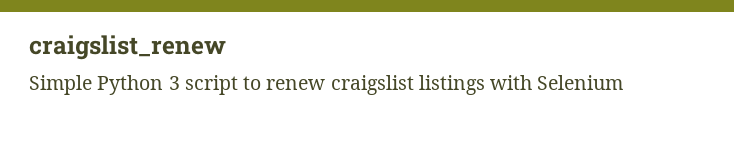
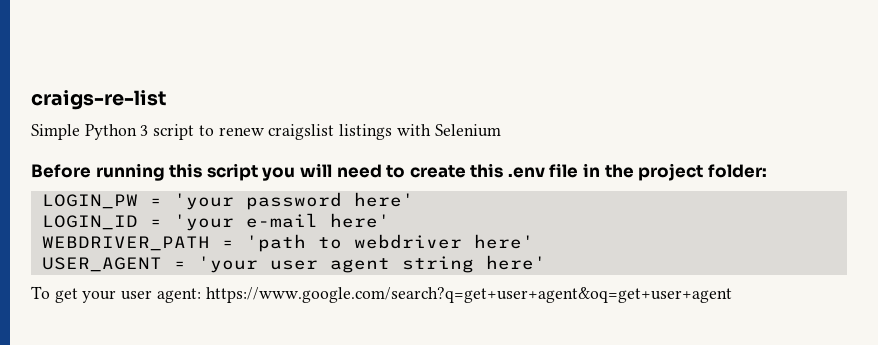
[29,35,226,60] craigslist_renew -> [31,90,166,110] craigs-re-list
(624, 82) none -> [31,163,767,181] [41,192,414,210] [41,213,390,231] [41,234,534,252] [41,255,546,273] [31,286,732,303] // Before running this script you will need to create this .env file in the project folder: // LOGIN_PW = 'your password here' // LOGIN_ID = 'your e-mail here' // WEBDRIVER_PATH = 'path to webdriver here' // USER_AGENT = 'your user agent string here' // To get your user agent: https://www.google.com/search?q=get+user+agent&oq=get+user+agent

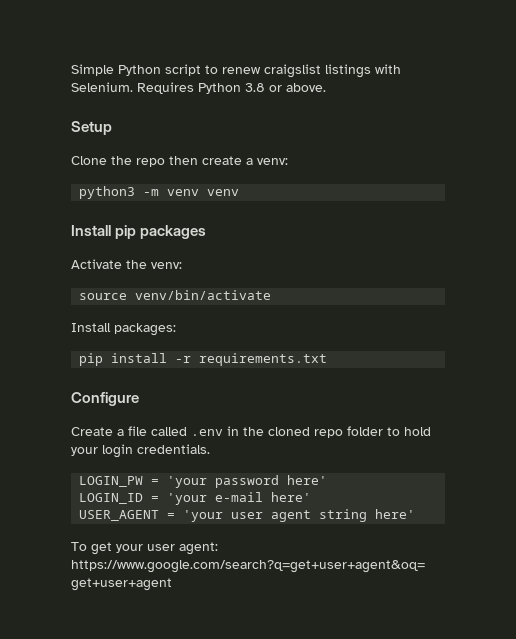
[31,90,166,110] craigs-re-list // -> (71, 70) none
[140,125,149,136] 3 -> (161, 70) none
[434,124,501,137] [31,163,767,181] Selenium // Before running this script you will need to create this .env file in the project folder: -> [71,82,326,94] [71,121,112,135] [71,156,288,167] [79,186,240,199] [71,225,207,239] [71,259,182,269] [79,290,272,300] [71,323,176,336] [79,353,328,366] [71,392,139,406] [71,426,431,438] [71,444,210,458] Selenium. Requires Python 3.8 or above. // Setup // Clone the repo then create a venv: // python3 -m venv venv // Install pip packages // Activate the venv: // source venv/bin/activate // Install packages: // pip install -r requirements.txt // Configure // Create a file called .env in the cloned repo folder to hold your login credentials.
[41,234,534,252] // WEBDRIVER_PATH = 'path to webdriver here' -> (312, 497) none

